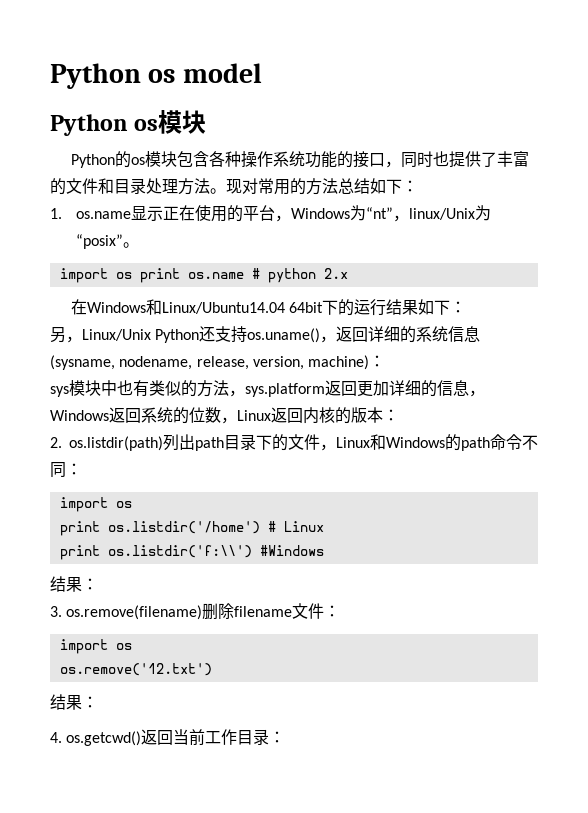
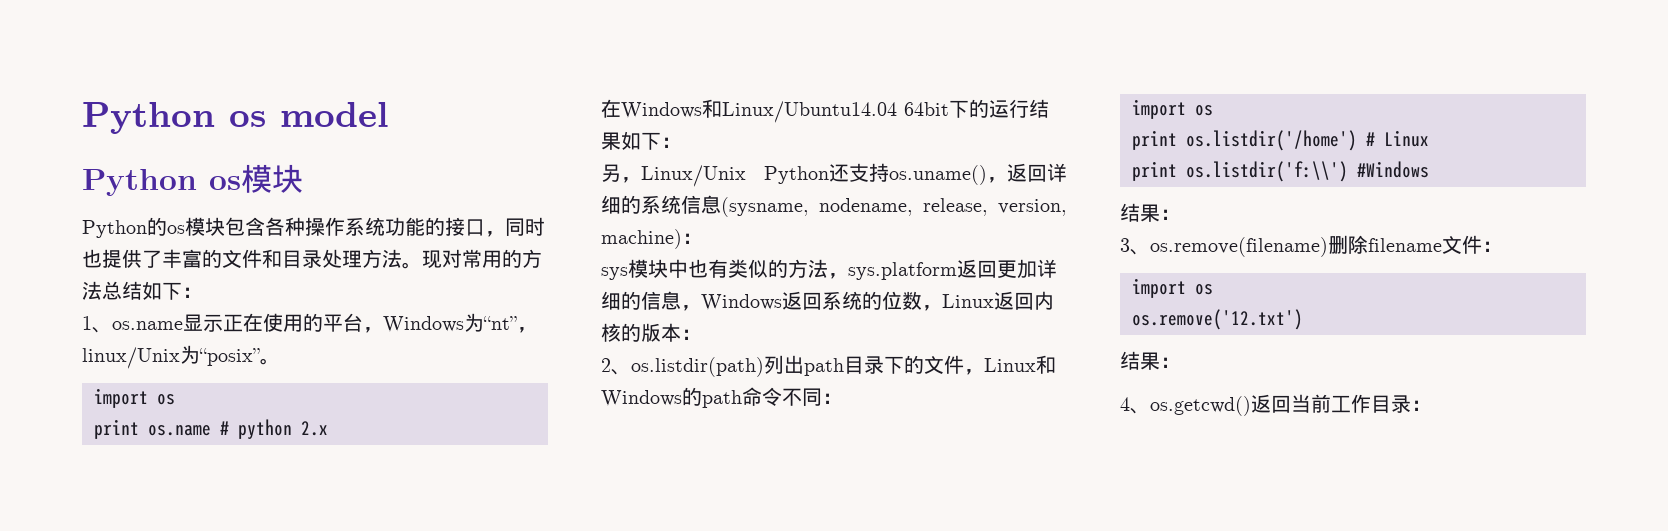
[50,208,62,219] 1. -> [82,316,112,333] 1、
(132, 275) none -> (175, 399) //
[50,437,62,448] 2. -> [601,358,631,375] 2、
[50,606,62,617] 3. -> [1120,238,1150,255] 3、
[50,732,62,743] 4. -> [1120,397,1150,414] 4、

